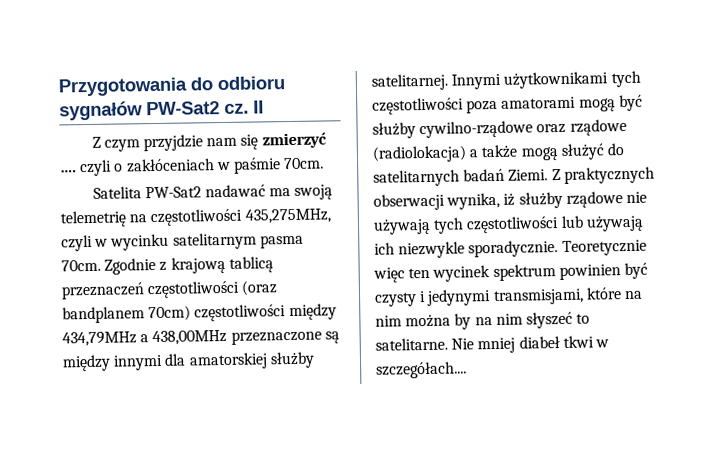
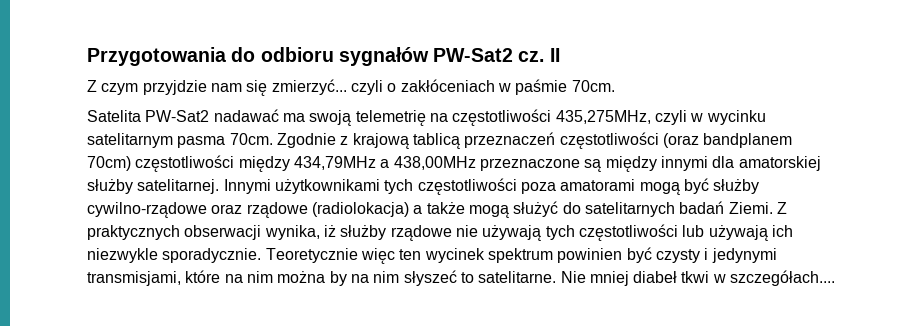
[261,132,327,149] [60,169,77,173] zmierzyć …. -> [271,79,347,95] zmierzyć...

